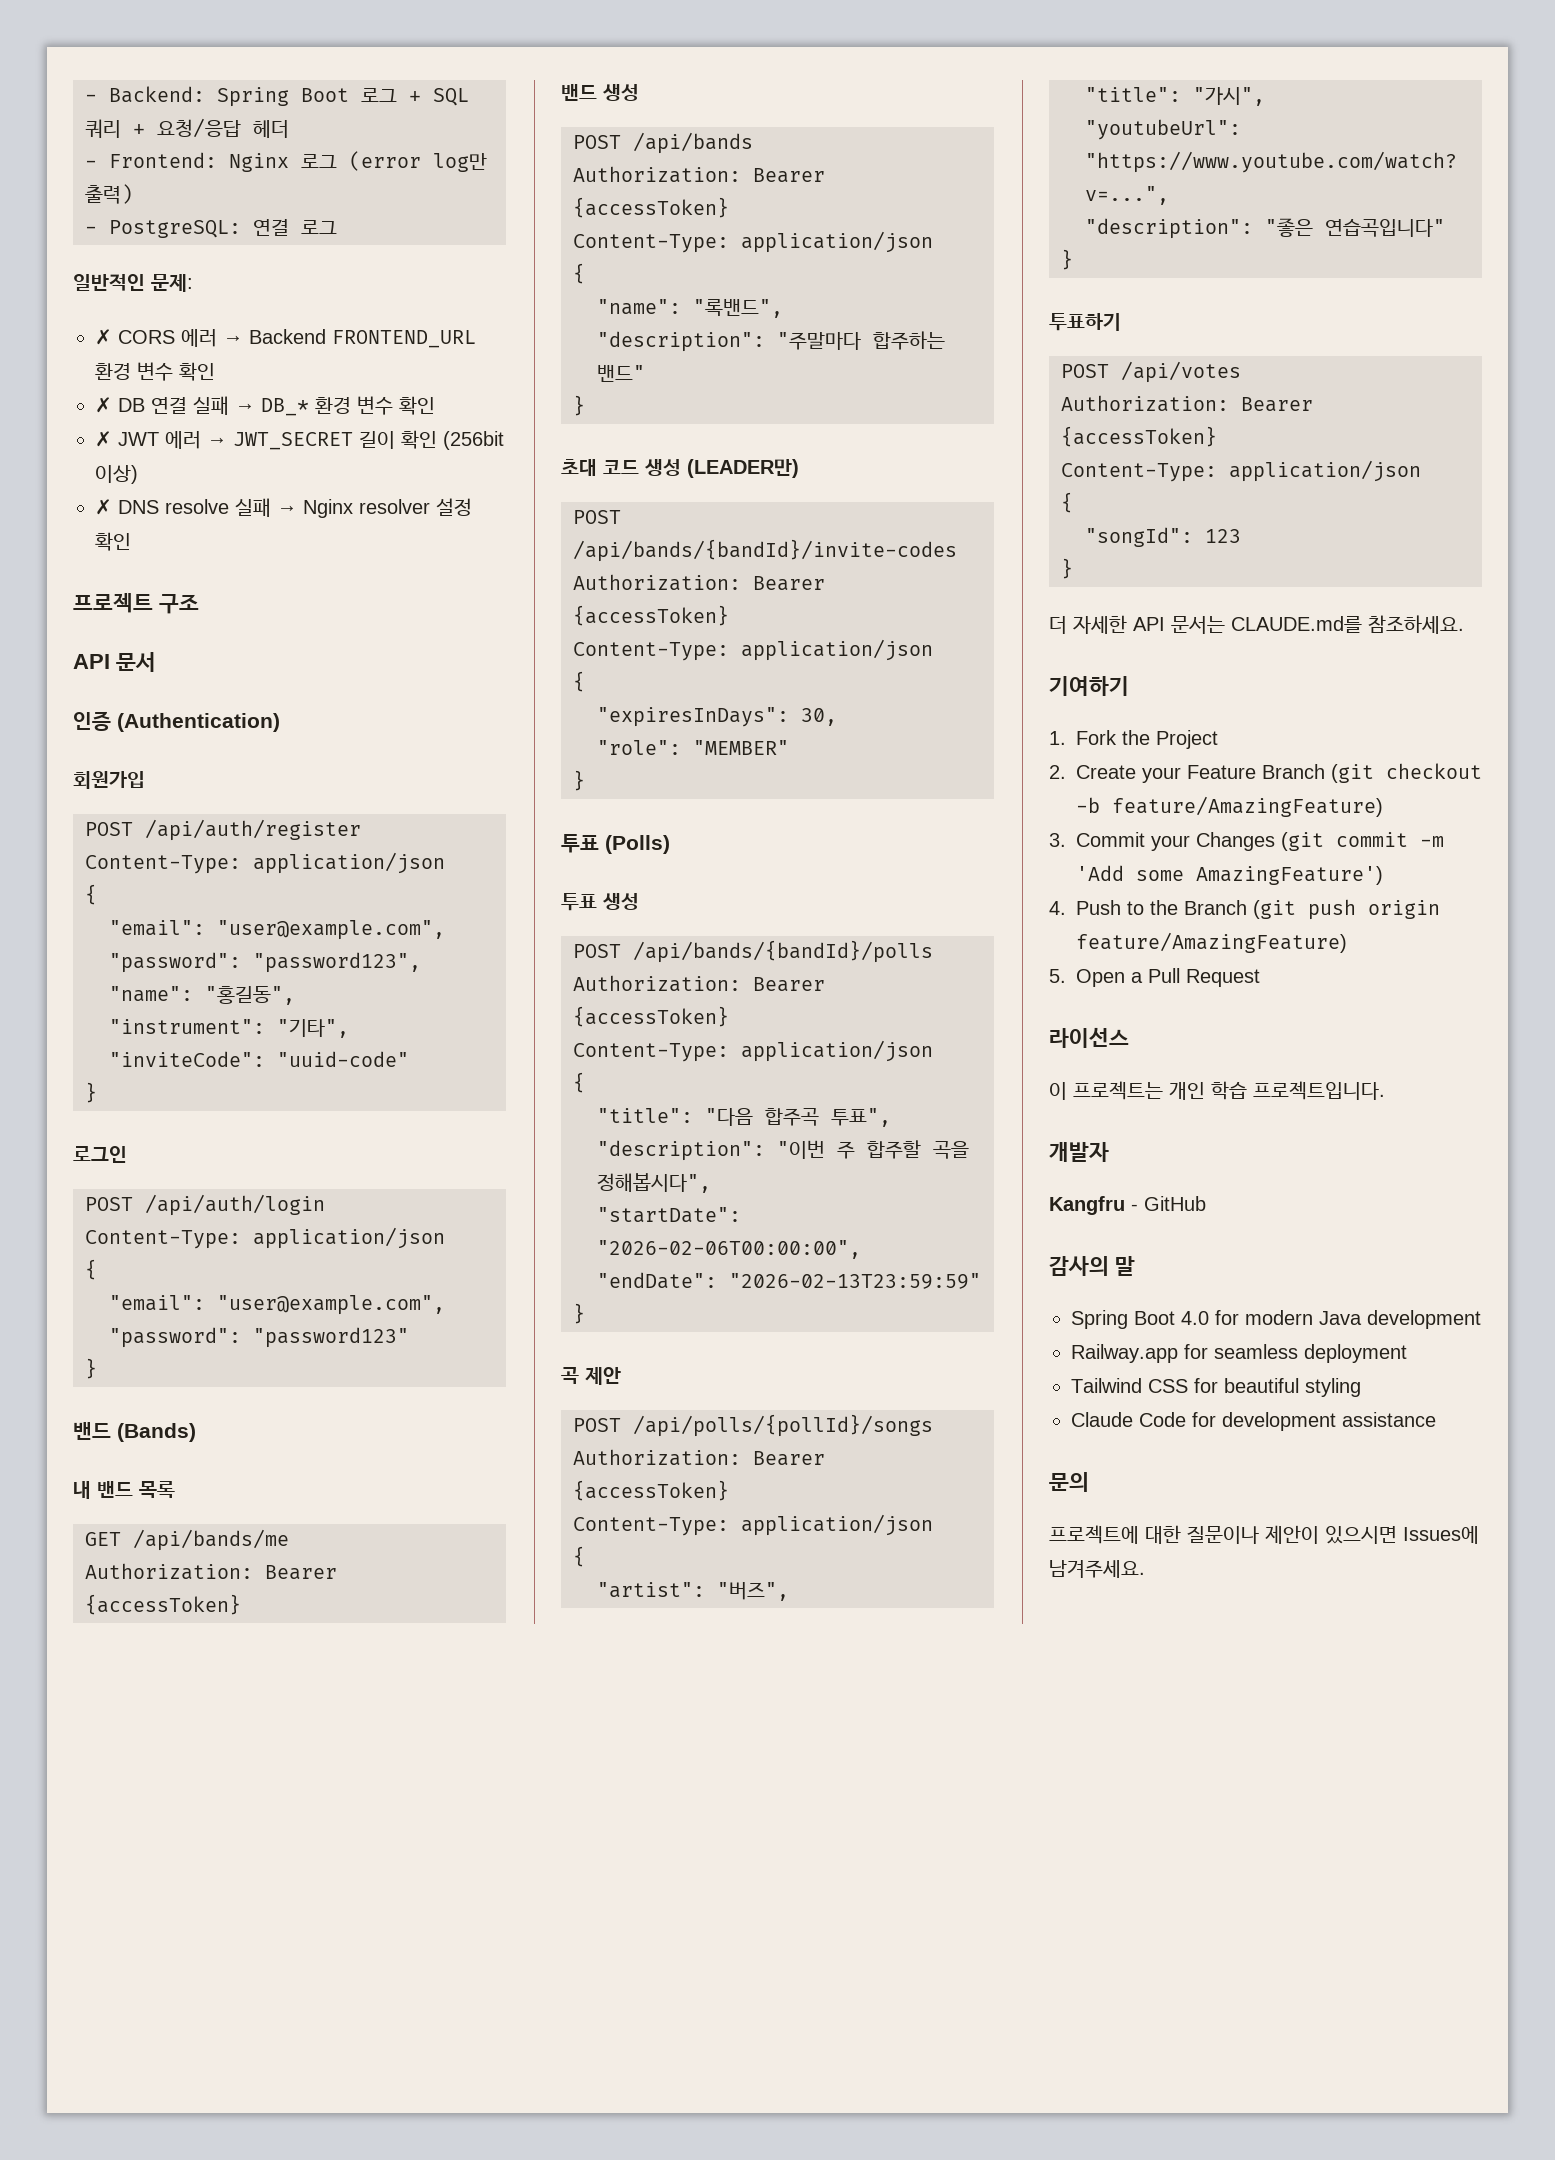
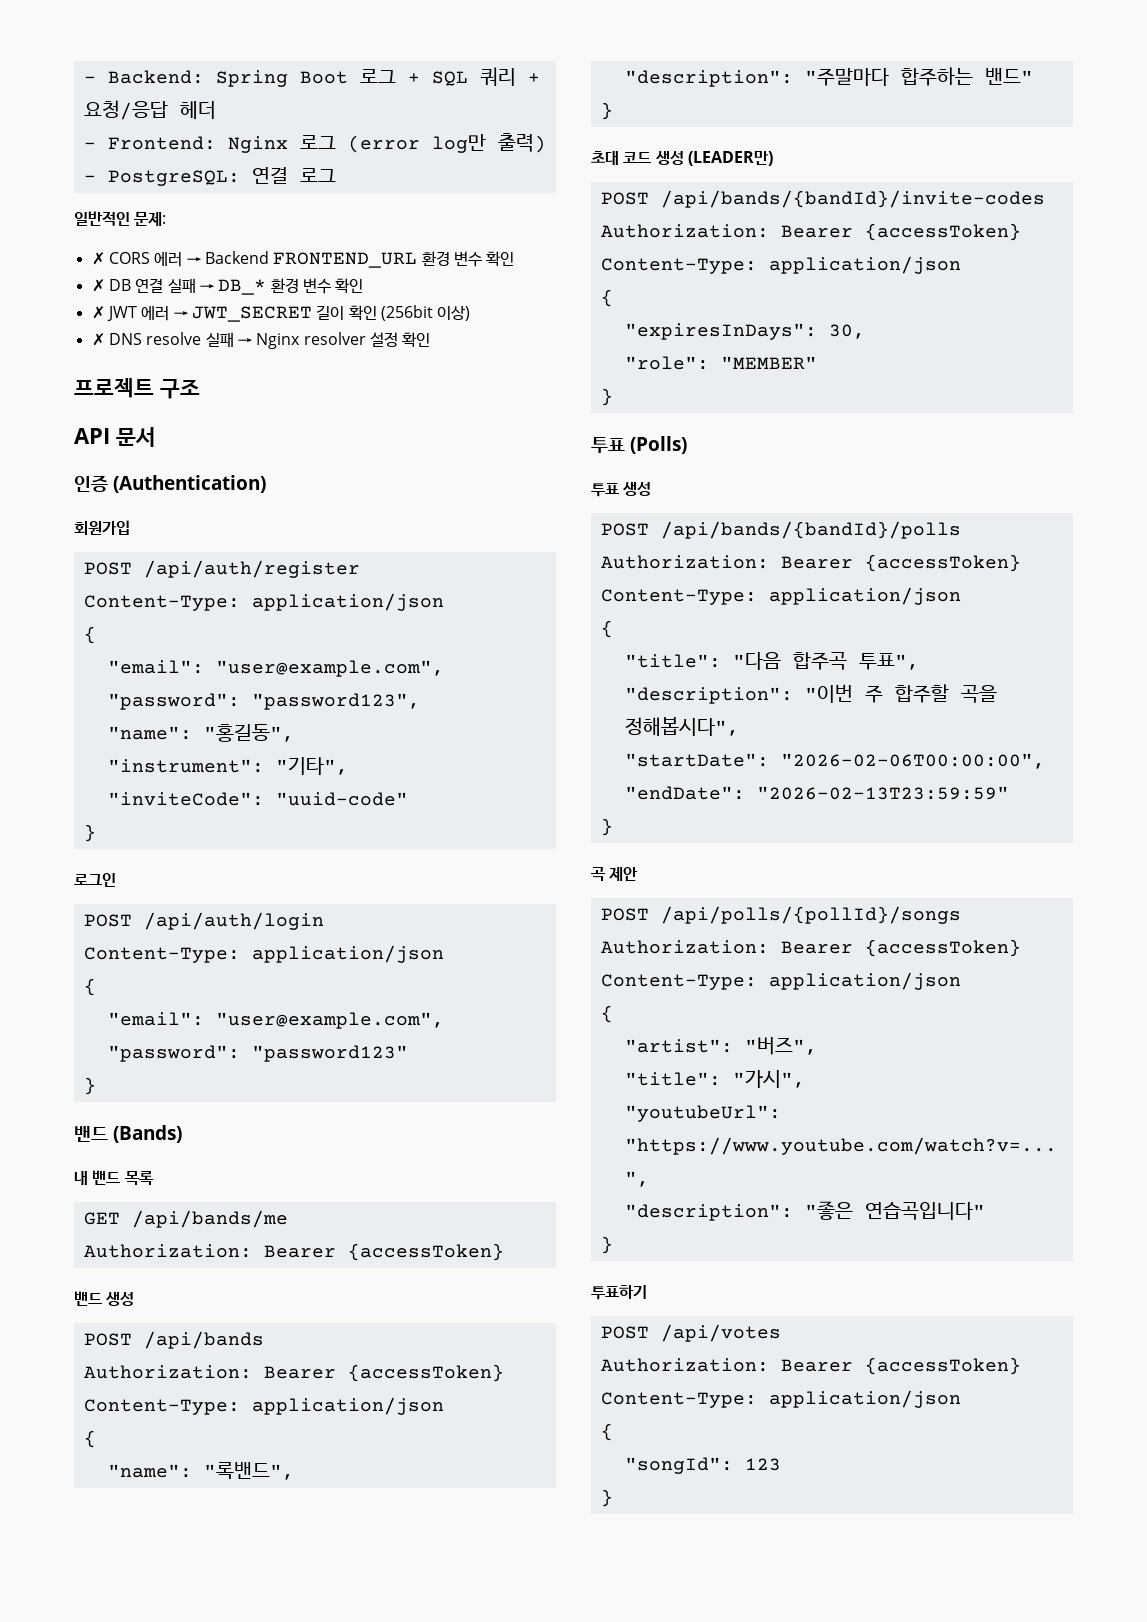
[1049,615,1464,634] [1049,676,1129,696] [1049,730,1218,749] [1049,763,1482,783] [1076,796,1383,817] [1049,832,1444,851] [1076,865,1383,885] [1049,899,1440,920] [1076,932,1347,953] [1049,968,1260,987] [1049,1027,1129,1048] [1049,1081,1385,1100] [1049,1142,1109,1162] [1049,1196,1206,1215] [1049,1256,1135,1276] [1071,1310,1481,1329] [1071,1344,1407,1363] [1071,1378,1361,1397] [1071,1412,1436,1431] [1049,1472,1089,1492] [1049,1525,1479,1544] [1049,1560,1145,1578] // 더 자세한 API 문서는 CLAUDE.md를 참조하세요. // 기여하기 // 1. Fork the Project // 2. Create your Feature Branch (git checkout -b feature/AmazingFeature) // 3. Commit your Changes (git commit -m 'Add some AmazingFeature') // 4. Push to the Branch (git push origin feature/AmazingFeature) // 5. Open a Pull Request // 라이선스 // 이 프로젝트는 개인 학습 프로젝트입니다. // 개발자 // Kangfru - GitHub // 감사의 말 // Spring Boot 4.0 for modern Java development // Railway.app for seamless deployment // Tailwind CSS for beautiful styling // Claude Code for development assistance // 문의 // 프로젝트에 대한 질문이나 제안이 있으시면 Issues에 남겨주세요. -> (613, 1498) none

